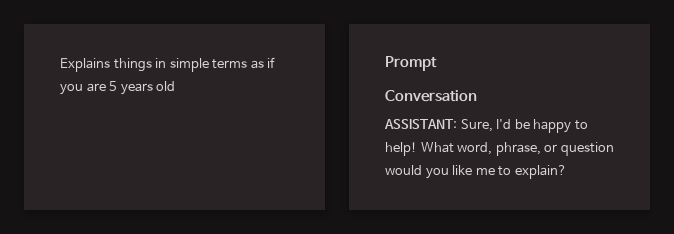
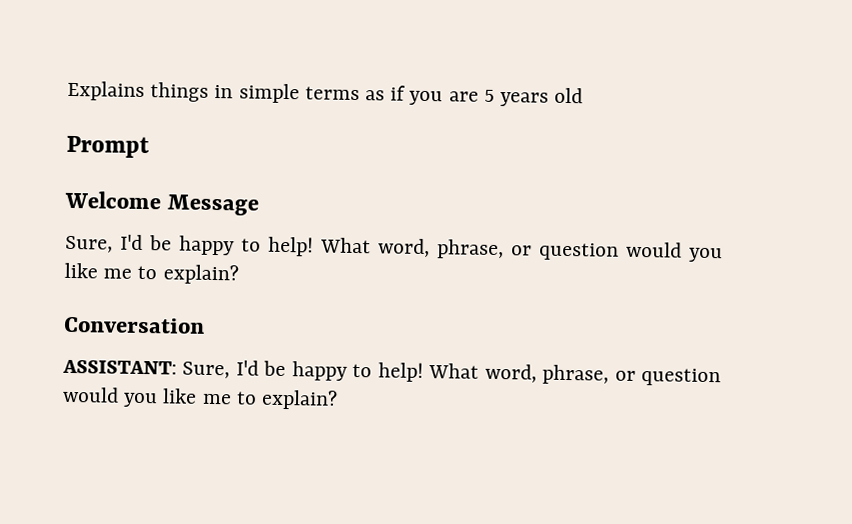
(437, 63) none -> [64,190,259,216] [65,234,723,263] [64,262,239,285] // Welcome Message // Sure, I'd be happy to help! What word, phrase, or question would you like me to explain?

